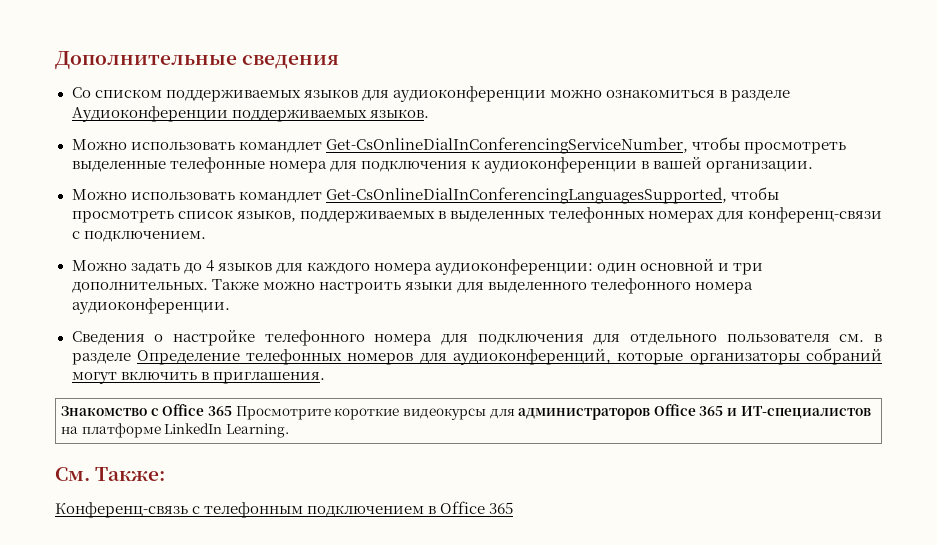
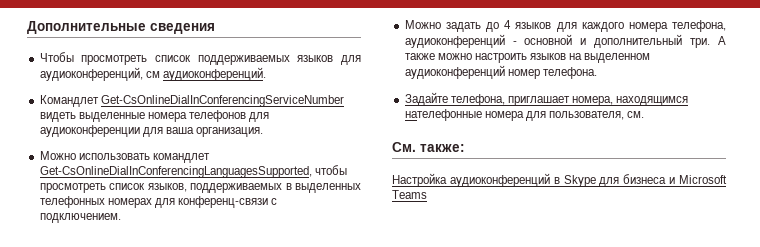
[71,86,790,102] [71,106,429,122] [71,137,846,154] [71,156,813,173] Со списком поддерживаемых языков для аудиоконференции можно ознакомиться в разделе Аудиоконференции поддерживаемых языков. // Можно использовать командлет Get-CsOnlineDialInConferencingServiceNumber, чтобы просмотреть выделенные телефонные номера для подключения к аудиоконференции в вашей организации. -> [39,52,361,65] [39,67,266,81] [39,95,344,107] [39,110,270,122] [39,125,263,137] Чтобы просмотреть список поддерживаемых языков для аудиоконференций, см аудиоконференций. // Командлет Get-CsOnlineDialInConferencingServiceNumber видеть выделенные номера телефонов для аудиоконференции для ваша организация.
[434,258,764,275] [71,278,753,294] [71,298,230,314] [71,329,883,346] [71,348,882,365] [71,371,325,384] [61,404,871,420] [61,423,289,438] [55,467,166,481] [55,501,514,518] аудиоконференции: один основной и три дополнительных. Также можно настроить языки для выделенного телефонного номера аудиоконференции. // Сведения о настройке телефонного номера для подключения для отдельного пользователя см. в разделе Определение телефонных номеров для аудиоконференций, которые организаторы собраний могут включить в приглашения. // Знакомство с Office 365 Просмотрите короткие видеокурсы для администраторов Office 365 и ИТ-специалистов на платформе LinkedIn Learning. // См. Также: // Конференц-связь с телефонным подключением в Office 365 -> [672,20,726,32] [404,34,726,48] [404,53,651,63] [404,65,597,79] [404,92,689,106] [404,109,645,121] [392,142,465,152] [392,173,727,187] [392,190,427,199] телефона, аудиоконференций - основной и дополнительный три. А также можно настроить языков на выделенном аудиоконференций номер телефона. // Задайте телефона, приглашает номера, находящимся нателефонные номера для пользователя, см. // См. также: // Настройка аудиоконференций в Skype для бизнеса и Microsoft Teams

